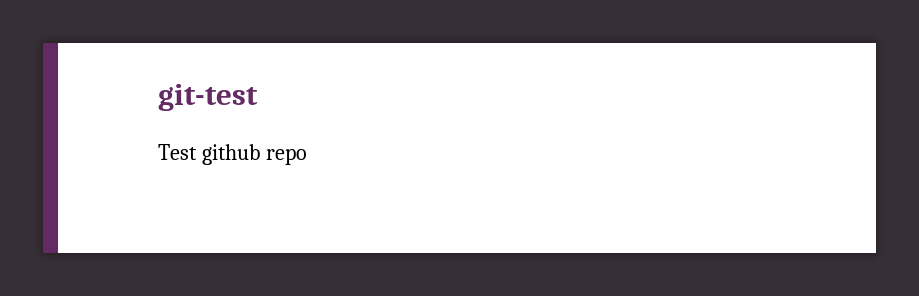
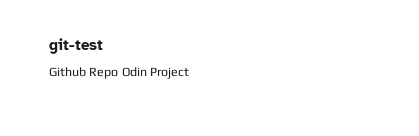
[158,144,307,165] Test github repo -> [49,67,190,79] Github Repo Odin Project

